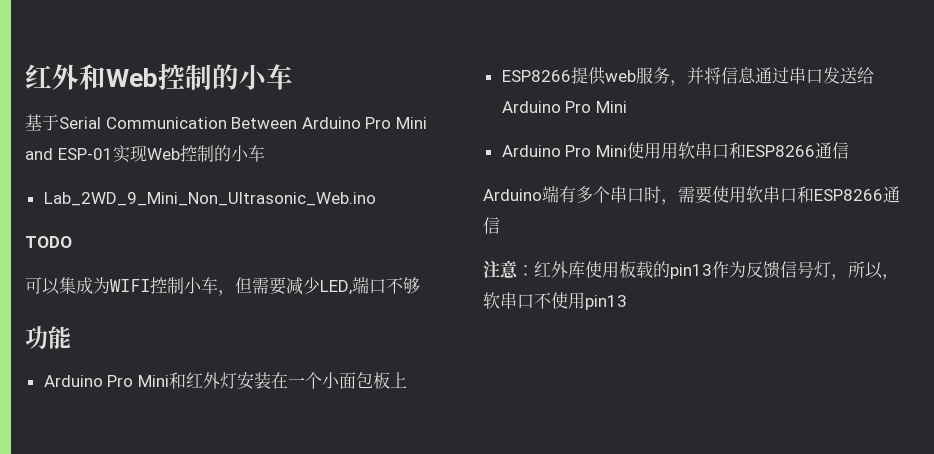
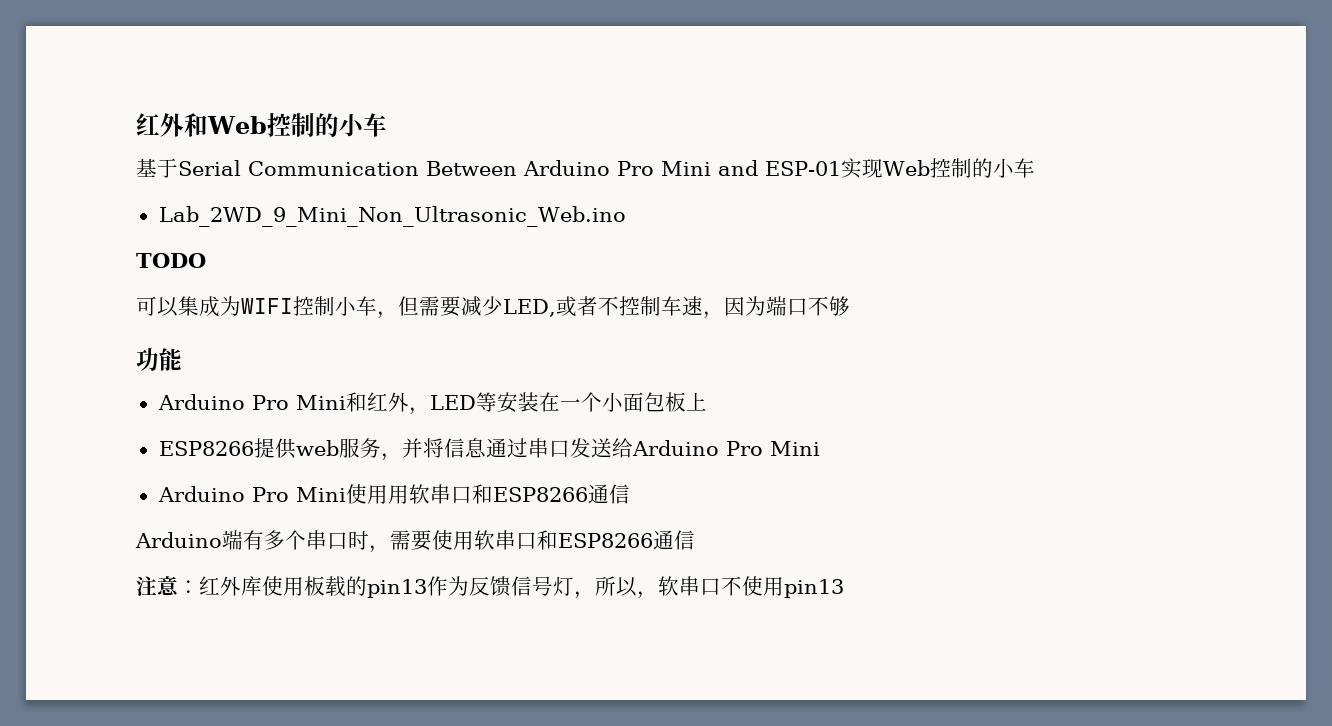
(352, 287) none -> [555,296,766,319] 或者不控制车速，因为
[219,372,237,389] 灯 -> [408,392,497,415] ，LED等

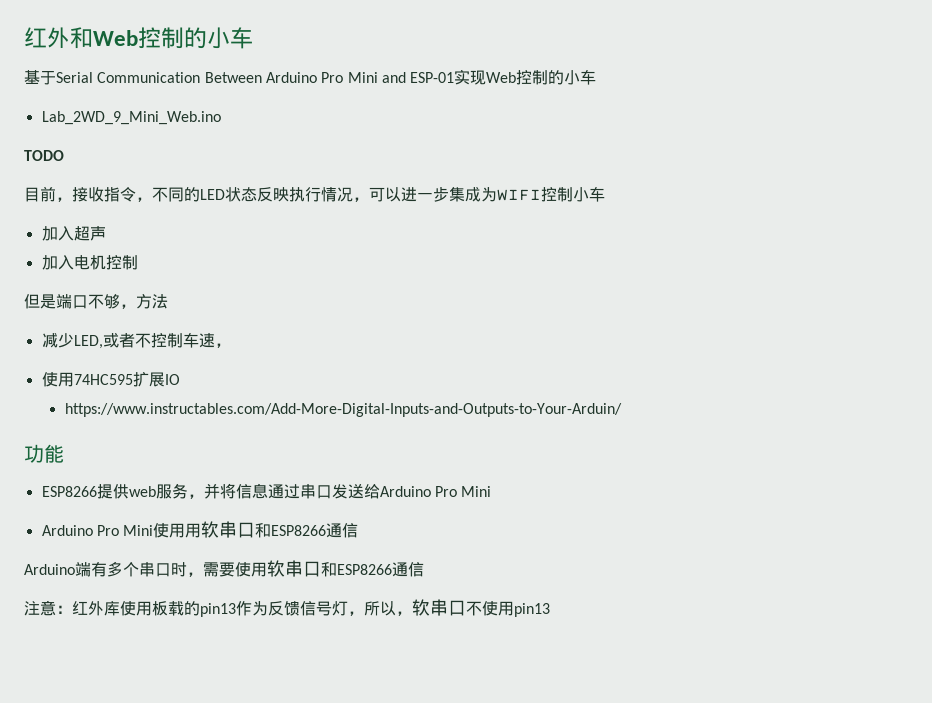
[158,206,626,227] Lab_2WD_9_Mini_Non_Ultrasonic_Web.ino -> [41,111,221,125] Lab_2WD_9_Mini_Web.ino
[136,296,178,317] 可以 -> [24,186,449,202] 目前，接收指令，不同的LED状态反映执行情况，可以进一步
[377,296,461,319] ，但需要 -> [41,226,106,241] [41,255,138,270] [24,294,168,309] // 加入超声 // 加入电机控制 // 但是端口不够，方法 //
[723,296,850,316] [136,348,182,371] [157,392,707,415] 因为端口不够 // 功能 // Arduino Pro Mini和红外，LED等安装在一个小面包板上 -> [41,372,180,387] [64,403,622,417] [24,444,64,463] // 使用74HC595扩展IO // https://www.instructables.com/Add-More-Digital-Inputs-and-Outputs-to-Your-Arduin/ // 功能

